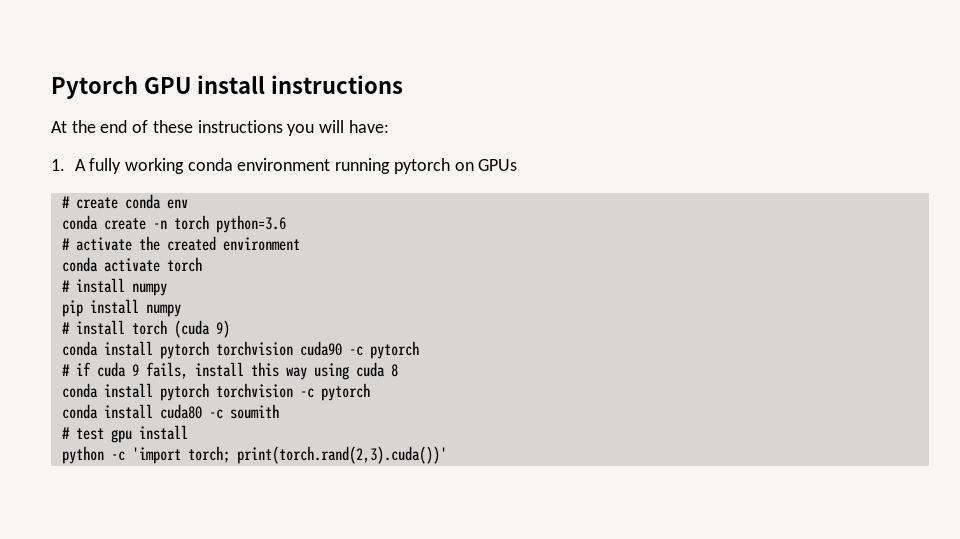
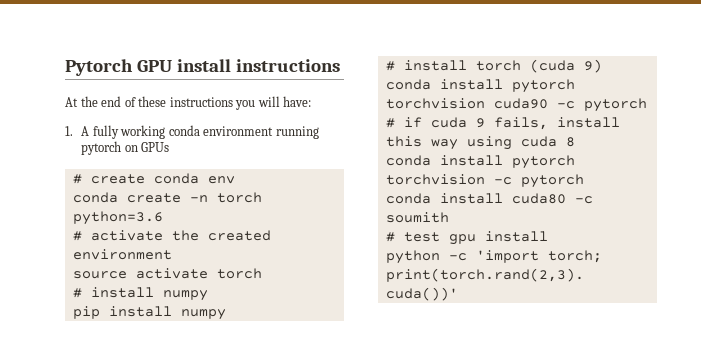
[61,257,98,272] conda -> [72,271,127,279] source

